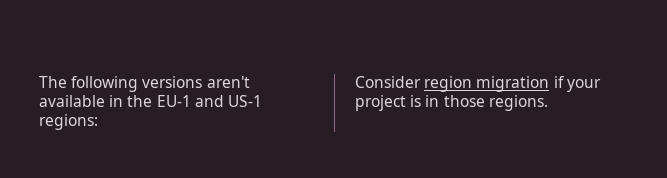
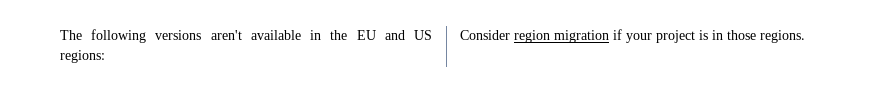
[156,95,262,107] EU-1 and US-1 -> [356,30,433,40] EU and US

